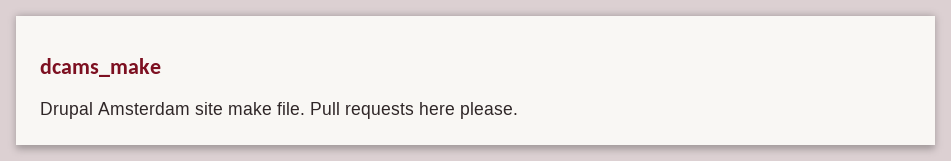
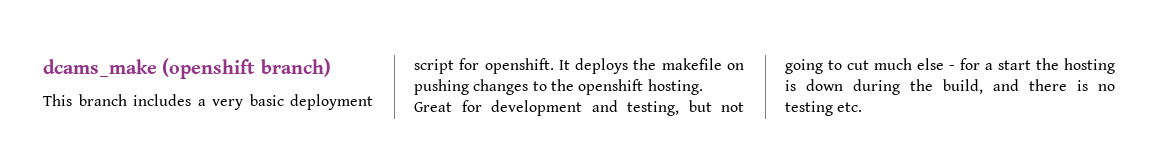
[40,102,518,119] // Drupal Amsterdam site make file. Pull requests here please. -> [162,58,331,79] [43,94,373,110] [414,58,744,74] [414,79,703,95] [414,100,744,116] [785,58,1115,74] [785,79,1115,95] [785,101,863,116] (openshift branch) // This branch includes a very basic deployment script for openshift. It deploys the makefile on pushing changes to the openshift hosting. Great for development and testing, but not going to cut much else - for a start the hosting is down during the build, and there is no testing etc.

